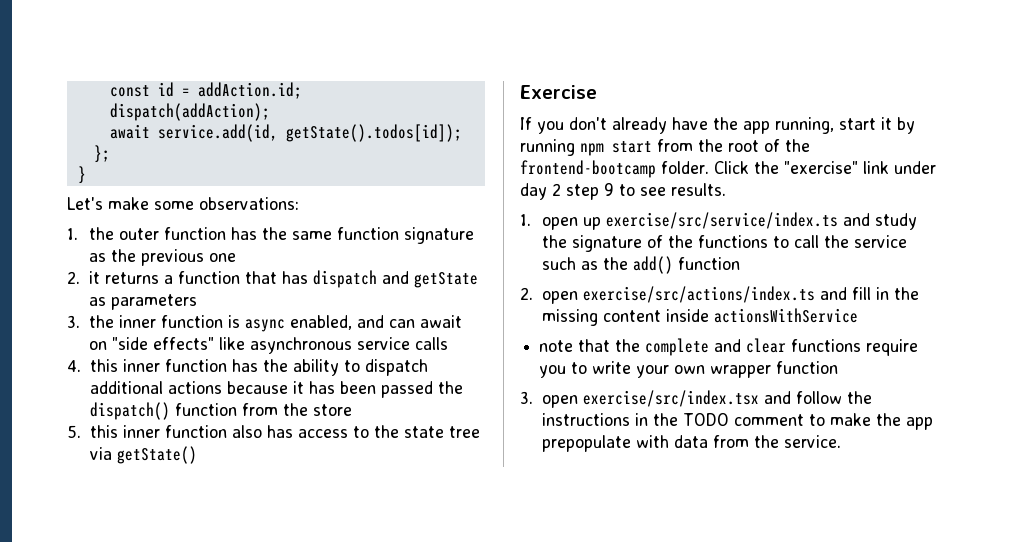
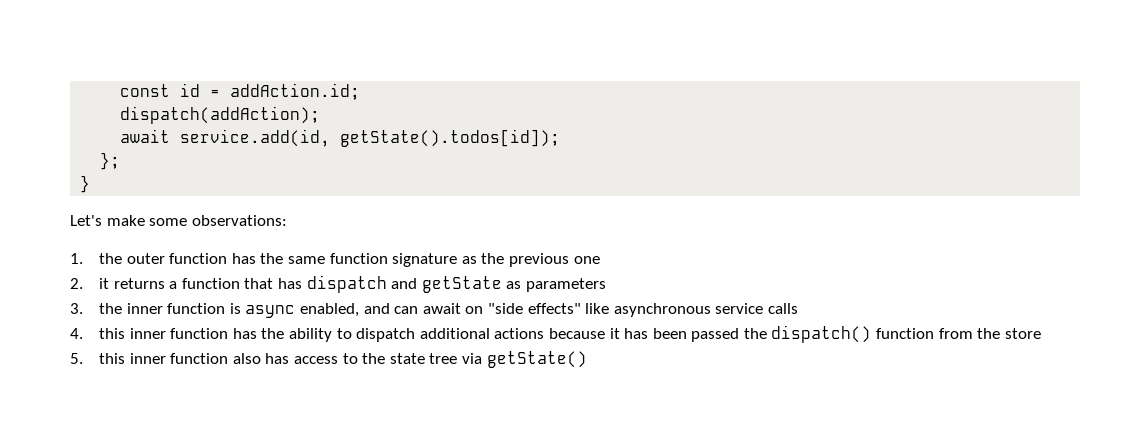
[520,85,597,99] [520,117,915,134] [520,139,810,156] [520,160,936,178] [520,183,726,200] [520,212,918,230] [542,235,908,252] [542,256,741,274] [520,286,920,304] [542,308,859,326] [539,338,919,356] [539,361,839,378] [520,390,873,408] [542,413,934,430] [542,435,842,452] // Exercise // If you don't already have the app running, start it by running npm start from the root of the frontend-bootcamp folder. Click the "exercise" link under day 2 step 9 to see results. // 1. open up exercise/src/service/index.ts and study the signature of the functions to call the service such as the add() function // 2. open exercise/src/actions/index.ts and fill in the missing content inside actionsWithService // note that the complete and clear functions require you to write your own wrapper function // 3. open exercise/src/index.tsx and follow the instructions in the TODO comment to make the app prepopulate with data from the service. -> (587, 359) none

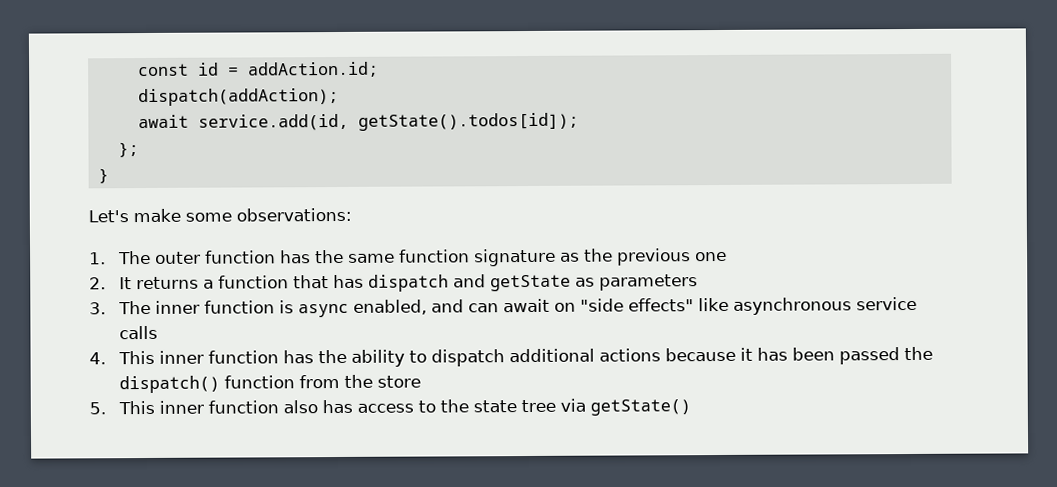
[99,253,123,264] the -> [117,250,151,265] The
[99,278,110,289] it -> [118,277,132,290] It
[99,303,123,314] the -> [117,300,151,315] The
[99,328,126,339] this -> [117,350,155,365] This
[99,353,126,364] this -> [117,400,155,415] This

